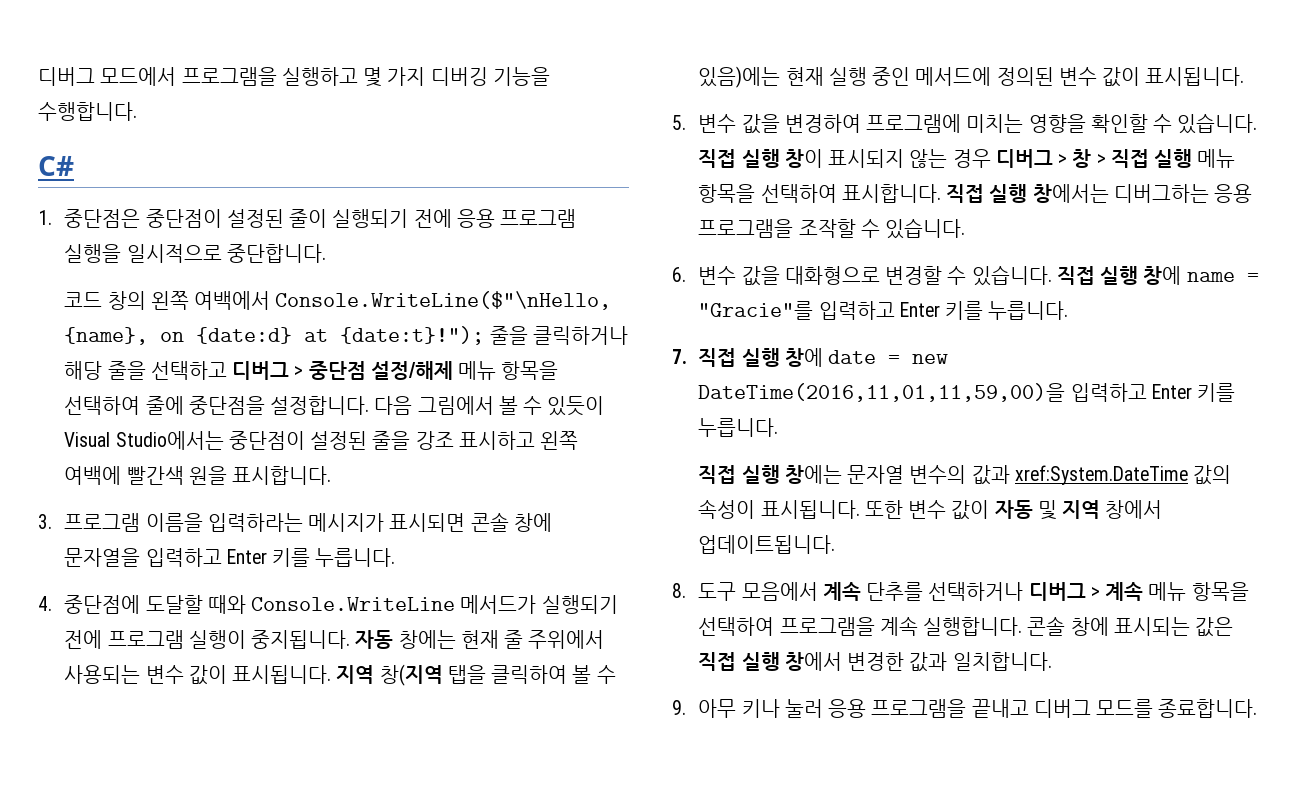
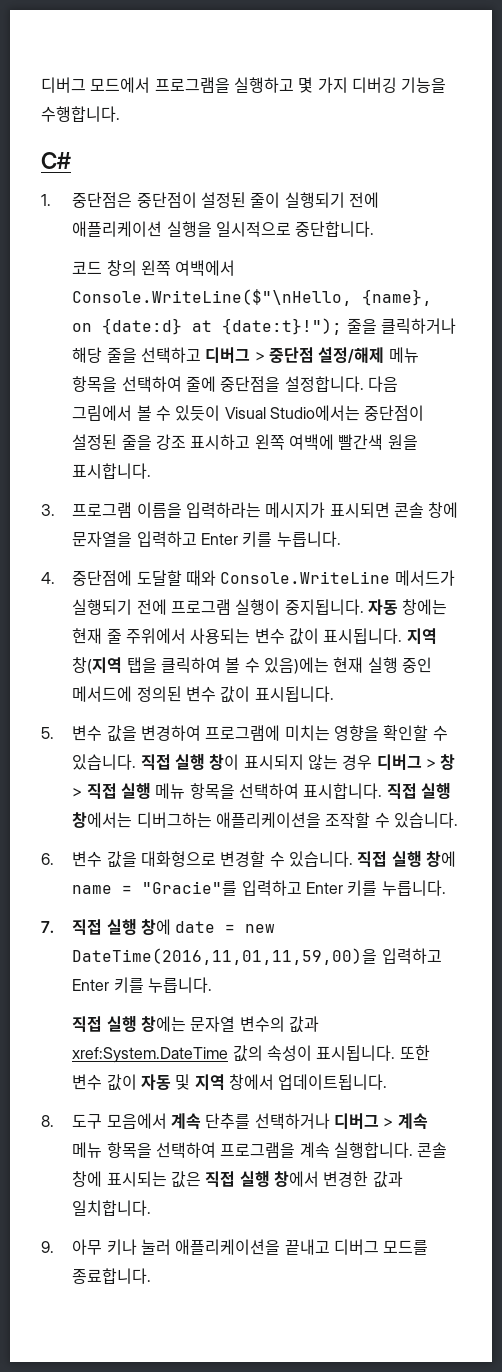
[456,209,577,228] 응용 프로그램 -> [72,221,163,237] 애플리케이션
[1214,184,1253,203] [698,219,794,238] 응용 프로그램을 -> [215,812,321,828] 애플리케이션을
[828,699,967,718] 응용 프로그램을 -> [175,1239,281,1255] 애플리케이션을

